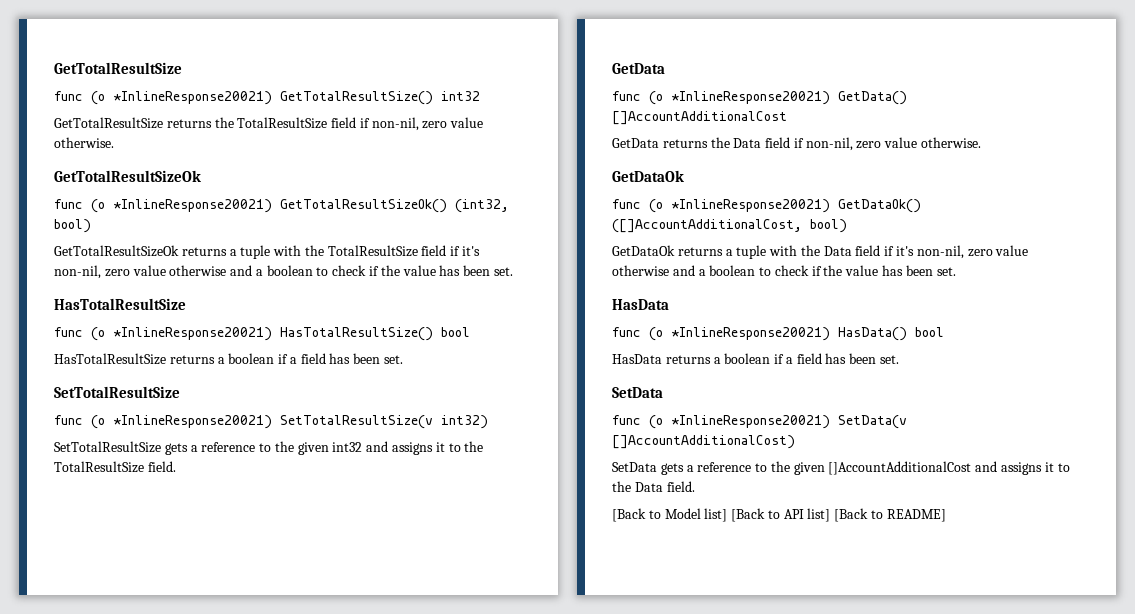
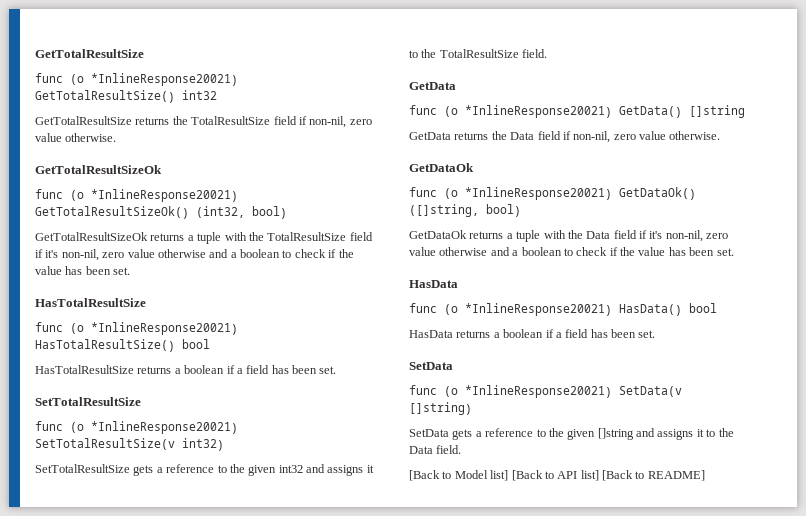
[612,111,787,125] []AccountAdditionalCost -> [689,105,745,118] []string
[612,219,802,233] ([]AccountAdditionalCost, -> [409,204,479,217] ([]string,
[612,435,795,449] []AccountAdditionalCost) -> [409,402,472,415] []string)
[828,461,972,475] []AccountAdditionalCost -> [597,428,634,440] []string

